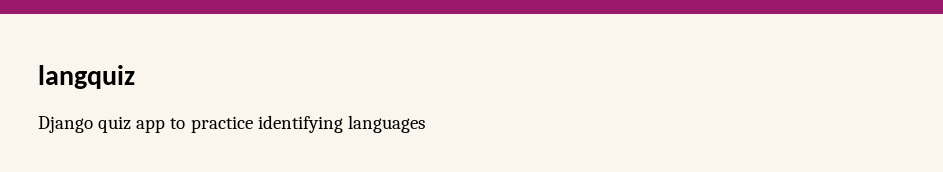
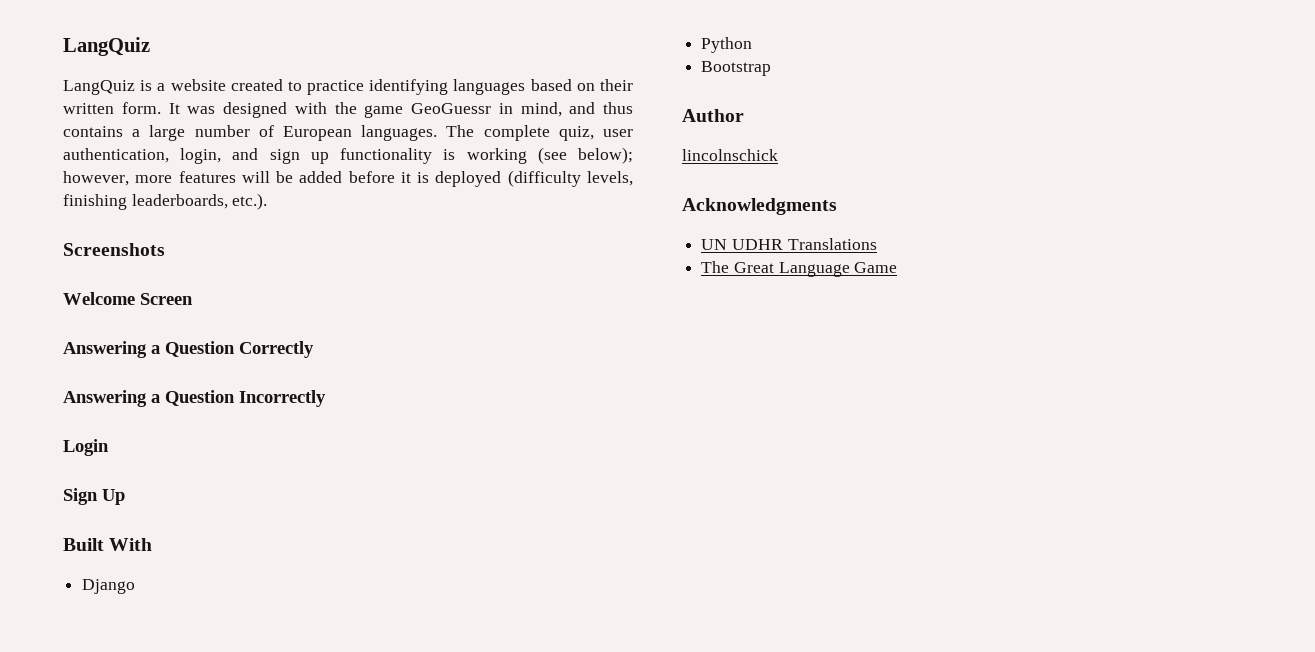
[38,65,135,89] [38,115,425,133] langquiz // Django quiz app to practice identifying languages -> [63,37,150,56] [63,79,633,95] [63,102,633,118] [63,125,633,141] [63,147,633,164] [63,170,633,187] [63,193,268,210] [63,243,165,256] [63,292,193,305] [63,341,314,358] [63,390,326,407] [63,439,109,456] [63,488,125,505] [63,538,153,551] [82,579,136,594] [701,37,753,53] [701,61,772,76] [682,109,744,122] [682,149,778,161] [682,198,837,215] [701,238,877,250] [701,261,898,277] LangQuiz // LangQuiz is a website created to practice identifying languages based on their written form. It was designed with the game GeoGuessr in mind, and thus contains a large number of European languages. The complete quiz, user authentication, login, and sign up functionality is working (see below); however, more features will be added before it is deployed (difficulty levels, finishing leaderboards, etc.). // Screenshots // Welcome Screen // Answering a Question Correctly // Answering a Question Incorrectly // Login // Sign Up // Built With // Django // Python // Bootstrap // Author // lincolnschick // Acknowledgments // UN UDHR Translations // The Great Language Game

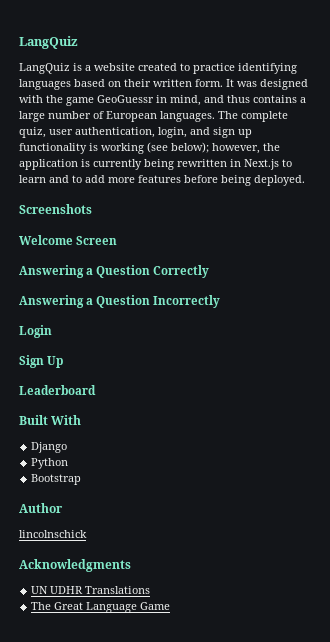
[135,170,633,187] [63,193,268,210] more features will be added before it is deployed (difficulty levels, finishing leaderboards, etc.). -> [263,143,280,151] [19,159,292,170] [19,175,305,186] the application is currently being rewritten in Next.js to learn and to add more features before being deployed.
(125, 497) none -> [19,385,96,395] // Leaderboard

